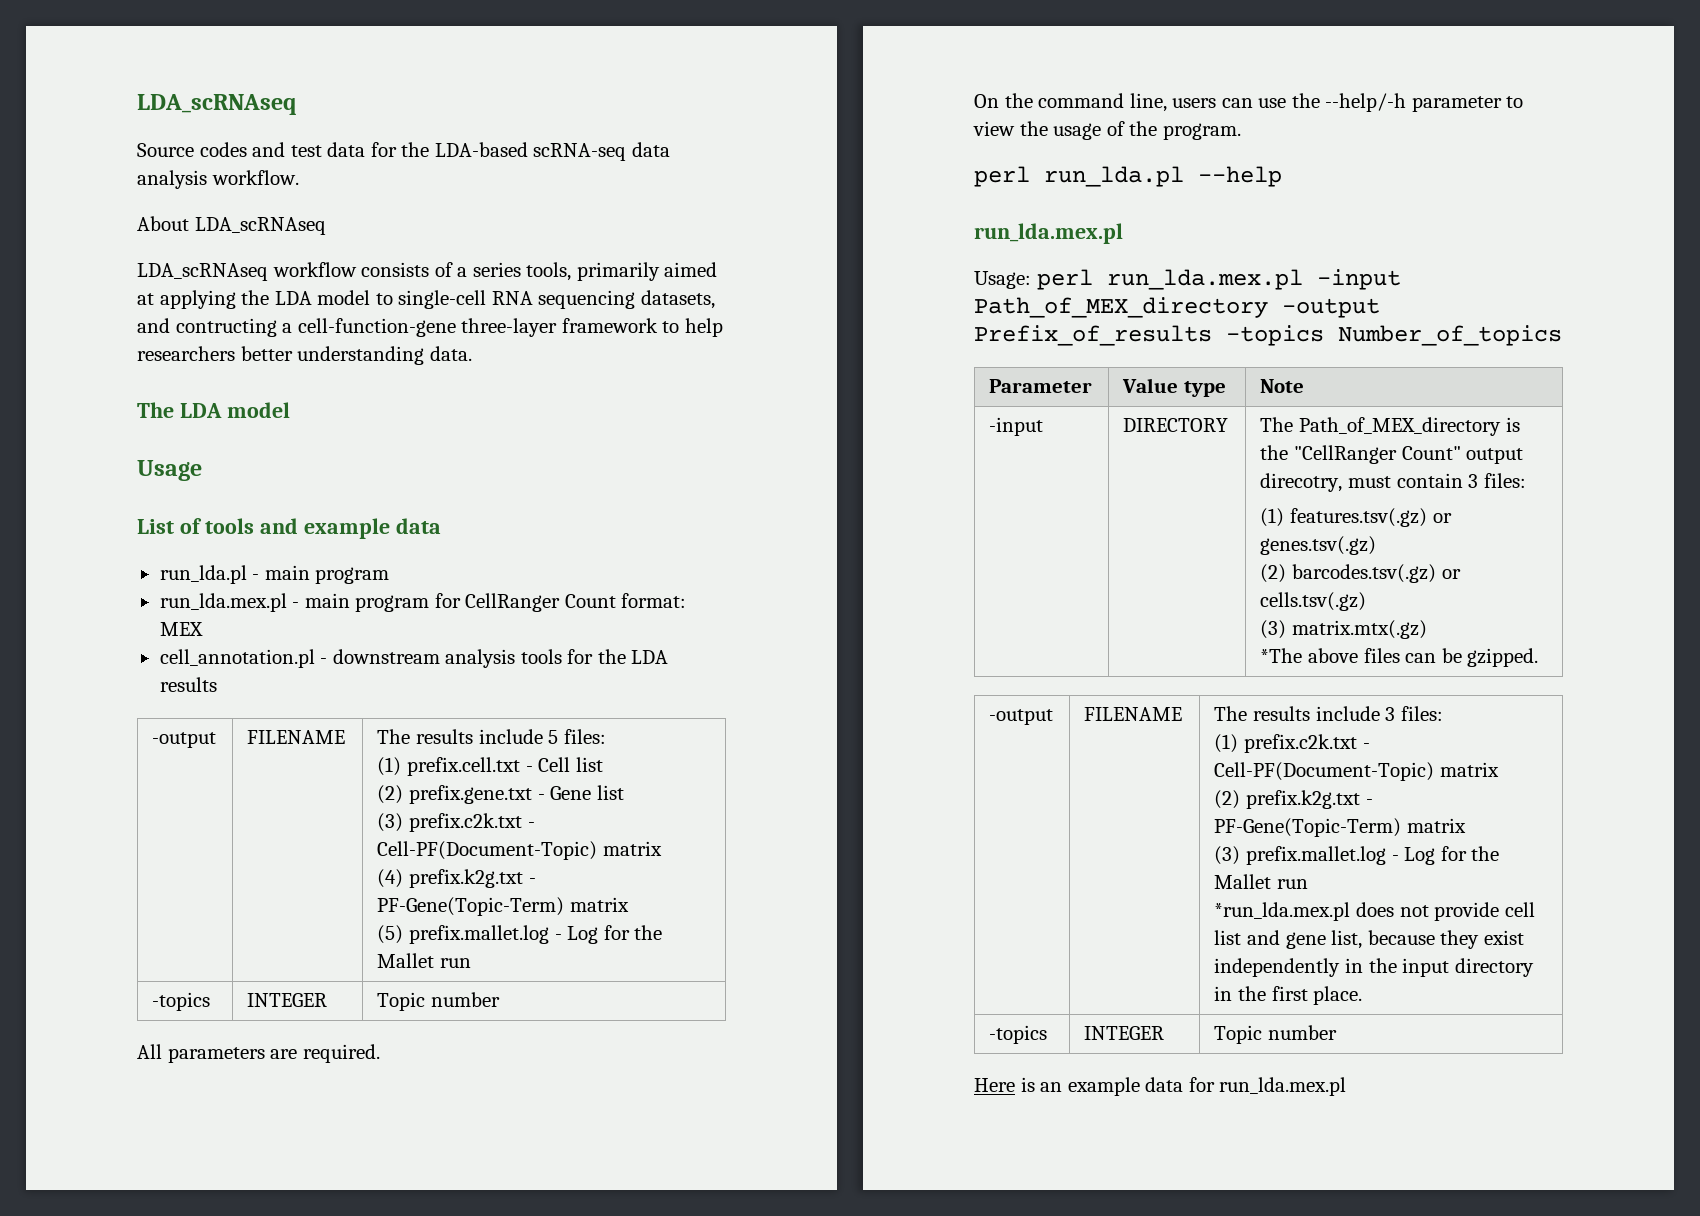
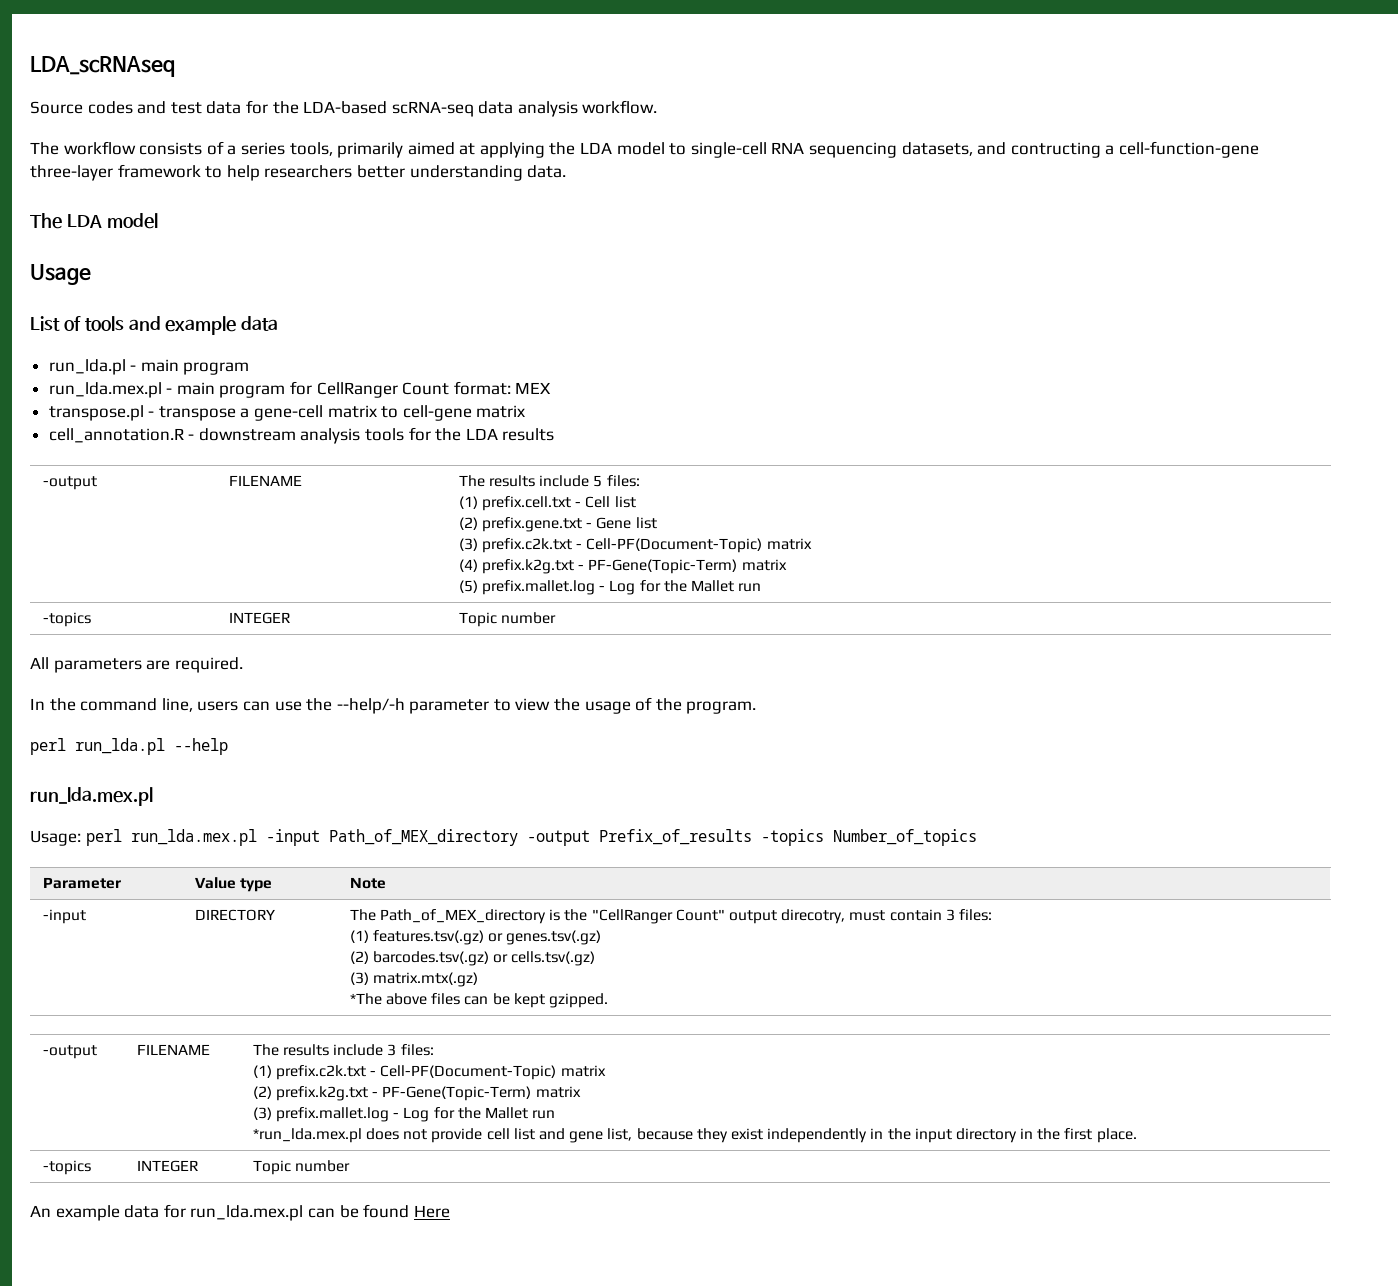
[137,216,326,235] [137,263,268,281] About LDA_scRNAseq // LDA_scRNAseq -> [30,142,59,155] The
[159,649,315,668] cell_annotation.pl -> [48,405,526,421] [48,428,184,443] transpose.pl - transpose a gene-cell matrix to cell-gene matrix // cell_annotation.R
[974,94,999,108] On -> [30,698,45,710] In
(1462, 655) none -> [513,993,545,1008] kept
[974,1077,1063,1092] Here is an -> [30,1205,51,1217] An
(1347, 1086) none -> [307,1204,450,1218] can be found Here

